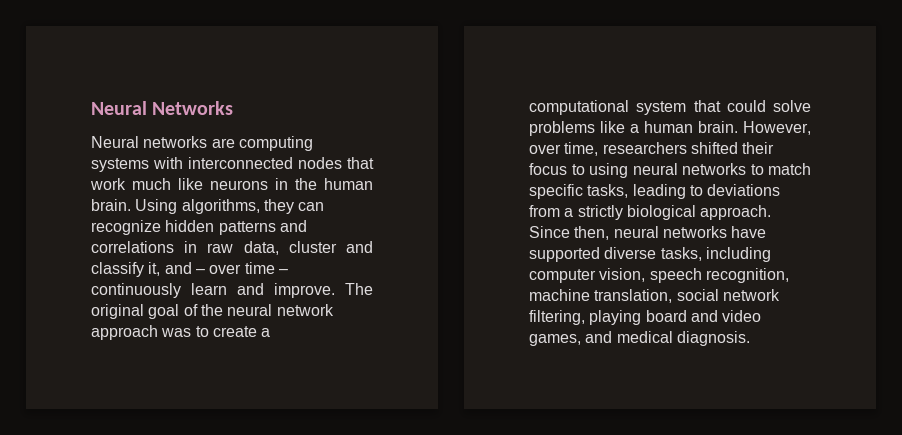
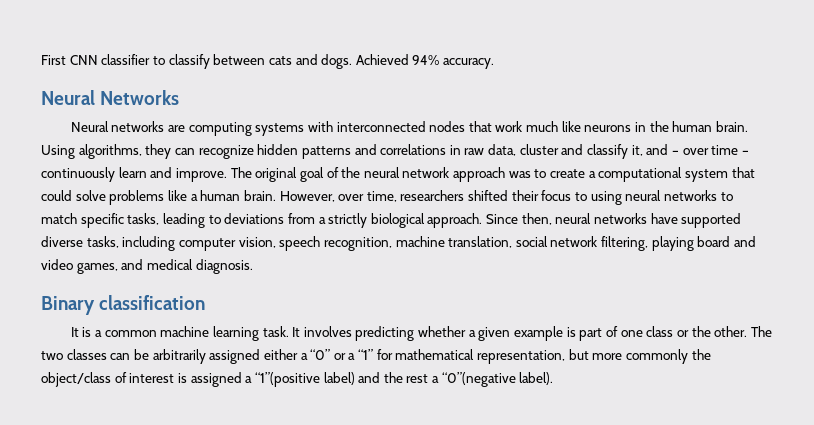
(91, 108) none -> [41,54,495,69] First CNN classifier to classify between cats and dogs. Achieved 94% accuracy. //
(750, 338) none -> [41,295,206,315] [70,326,772,341] [41,349,711,364] [41,372,554,387] // Binary classification // It is a common machine learning task. It involves predicting whether a given example is part of one class or the other. The two classes can be arbitrarily assigned either a “0” or a “1” for mathematical representation, but more commonly the object/class of interest is assigned a “1”(positive label) and the rest a “0”(negative label).

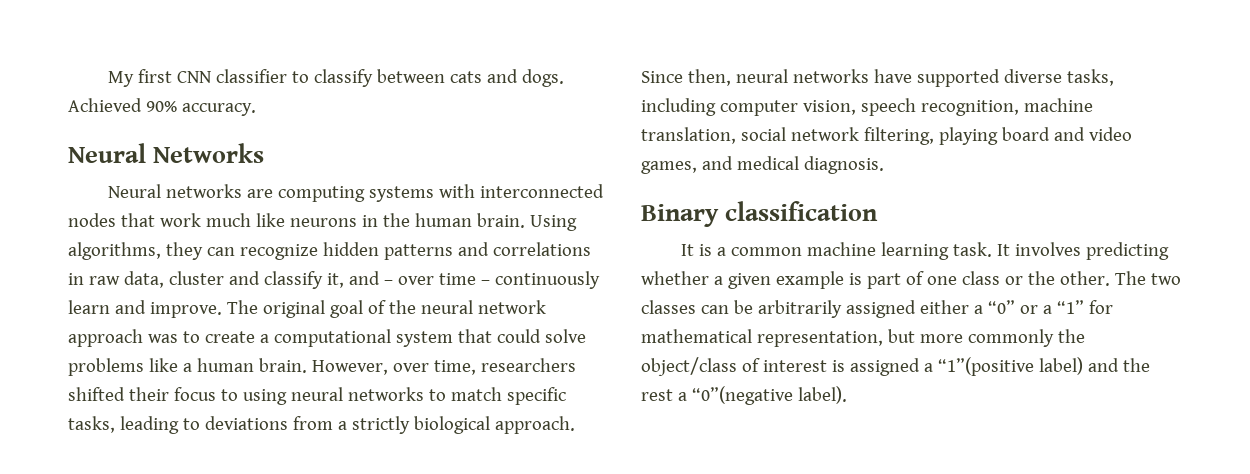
[41,55,66,65] First -> [107,69,172,87] My first
[412,55,440,65] 94% -> [145,101,177,112] 90%

